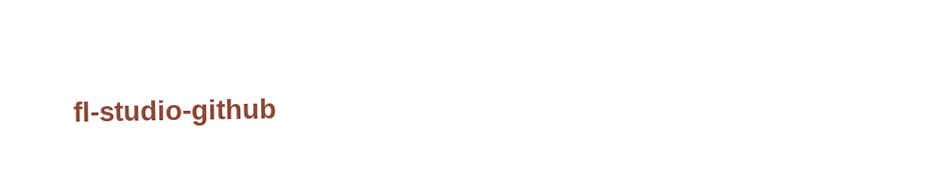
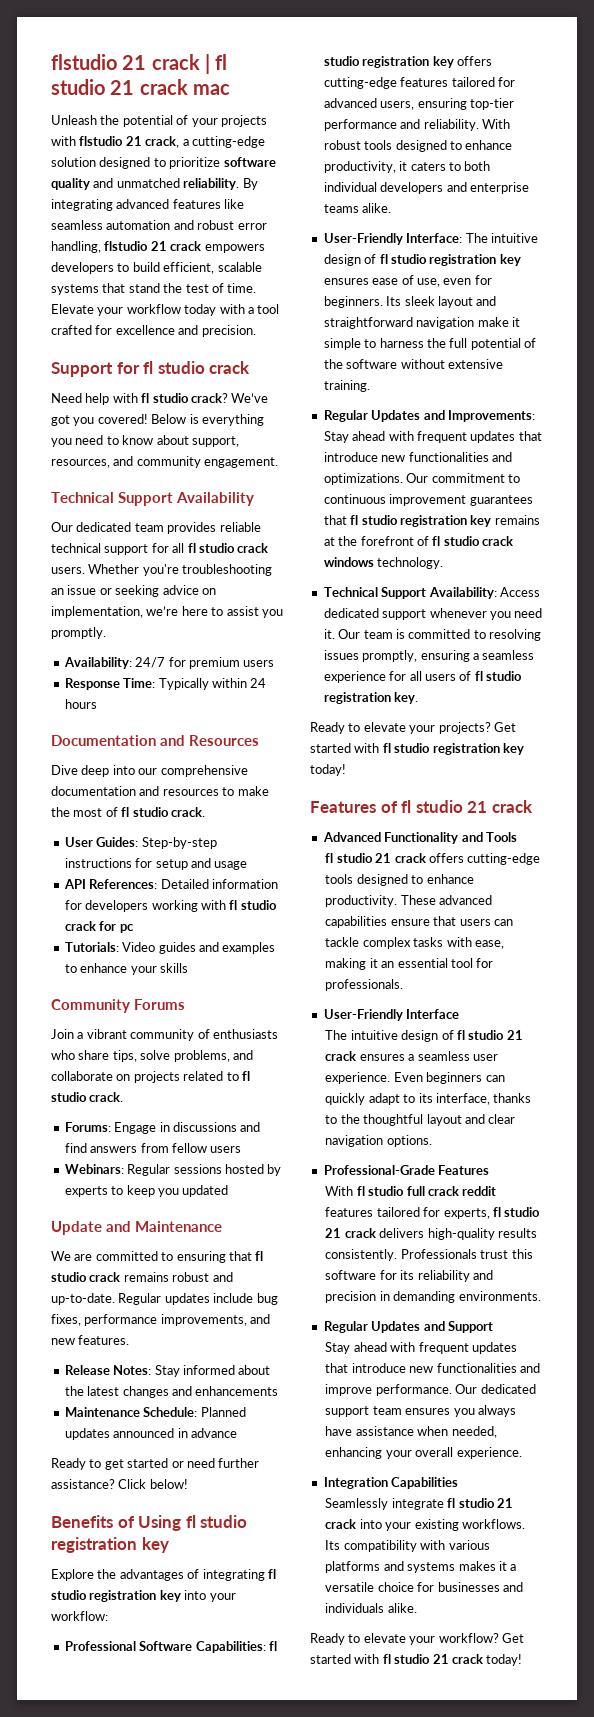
[73,98,277,128] fl-studio-github -> [51,54,228,74] [51,79,230,95] [51,115,267,127] [51,136,265,148] [51,157,276,169] [51,178,258,190] [51,199,245,211] [51,220,267,230] [51,241,265,253] [51,262,262,274] [51,283,257,295] [51,304,280,316] [51,325,256,337] [51,361,251,377] [51,393,269,405] [51,414,264,426] [51,435,239,447] [51,456,279,468] [51,492,254,506] [51,522,261,534] [51,543,269,555] [51,564,273,576] [51,585,216,597] [51,606,283,618] [51,627,106,639] [63,657,275,669] [64,678,267,690] [64,699,97,709] [51,735,259,746] [51,765,248,777] [51,786,269,796] [51,807,205,817] [64,837,217,849] [64,858,248,870] [63,879,278,889] [64,900,277,912] [64,921,134,933] [64,942,276,954] [64,963,188,975] [51,999,185,1013] [51,1029,278,1041] [51,1050,253,1062] [51,1071,250,1083] [51,1092,124,1102] [64,1122,261,1134] [64,1143,242,1153] [64,1164,282,1176] [64,1185,229,1197] [51,1221,222,1235] [51,1251,264,1263] [51,1272,233,1282] [51,1293,278,1305] [51,1314,271,1326] [51,1335,130,1345] [64,1365,271,1377] [64,1386,279,1398] [64,1407,246,1417] [64,1428,237,1440] [51,1458,260,1470] [51,1479,188,1489] [51,1515,248,1531] [51,1537,169,1553] [51,1569,276,1581] [51,1590,236,1602] [51,1611,108,1621] [64,1641,277,1653] [323,56,492,68] [323,77,515,89] [323,98,514,110] [323,119,510,131] [323,140,513,152] [323,161,491,173] [323,182,529,194] [323,203,392,213] [323,233,538,245] [323,254,521,266] [323,275,492,287] [323,296,497,308] [323,317,520,329] [323,338,536,350] [323,359,503,369] [323,380,370,392] [323,410,535,422] [323,431,542,443] [323,452,512,462] [323,473,520,485] [323,494,533,506] [323,515,540,527] [323,536,513,546] [323,557,444,569] [323,587,540,599] [323,608,543,620] [323,629,541,641] [323,650,535,662] [323,671,522,683] [323,692,419,704] [310,722,516,734] [310,743,524,755] [310,764,346,776] [310,800,533,813] [322,832,517,844] [325,853,541,865] [325,874,474,886] [325,895,493,907] [325,916,513,928] [325,937,504,949] [325,958,494,970] [325,979,404,991] [323,1009,460,1021] [325,1030,523,1042] [325,1051,498,1061] [325,1072,505,1084] [325,1093,532,1105] [325,1114,516,1126] [325,1135,432,1147] [323,1165,490,1175] [325,1186,497,1196] [325,1207,541,1219] [325,1228,537,1240] [325,1249,533,1261] [325,1270,493,1282] [325,1291,541,1303] [323,1321,493,1333] [325,1342,517,1354] [325,1363,540,1373] [325,1384,536,1396] [325,1405,516,1417] [325,1426,497,1438] [325,1447,522,1459] [323,1477,459,1489] [325,1498,513,1510] [325,1519,525,1531] [325,1540,490,1552] [325,1561,517,1573] [325,1582,523,1592] [325,1603,417,1613] [310,1633,524,1645] [310,1654,523,1666] flstudio 21 crack | fl studio 21 crack mac // Unleash the potential of your projects with flstudio 21 crack, a cutting-edge solution designed to prioritize software quality and unmatched reliability. By integrating advanced features like seamless automation and robust error handling, flstudio 21 crack empowers developers to build efficient, scalable systems that stand the test of time. Elevate your workflow today with a tool crafted for excellence and precision. // Support for fl studio crack // Need help with fl studio crack? We’ve got you covered! Below is everything you need to know about support, resources, and community engagement. // Technical Support Availability // Our dedicated team provides reliable technical support for all fl studio crack users. Whether you're troubleshooting an issue or seeking advice on implementation, we’re here to assist you promptly. // Availability: 24/7 for premium users // Response Time: Typically within 24 hours // Documentation and Resources // Dive deep into our comprehensive documentation and resources to make the most of fl studio crack. // User Guides: Step-by-step instructions for setup and usage // API References: Detailed information for developers working with fl studio crack for pc // Tutorials: Video guides and examples to enhance your skills // Community Forums // Join a vibrant community of enthusiasts who share tips, solve problems, and collaborate on projects related to fl studio crack. // Forums: Engage in discussions and find answers from fellow users // Webinars: Regular sessions hosted by experts to keep you updated // Update and Maintenance // We are committed to ensuring that fl studio crack remains robust and up-to-date. Regular updates include bug fixes, performance improvements, and new features. // Release Notes: Stay informed about the latest changes and enhancements // Maintenance Schedule: Planned updates announced in advance // Ready to get started or need further assistance? Click below! // Benefits of Using fl studio registration key // Explore the advantages of integrating fl studio registration key into your workflow: // Professional Software Capabilities: fl studio registration key offers cutting-edge features tailored for advanced users, ensuring top-tier performance and reliability. With robust tools designed to enhance productivity, it caters to both individual developers and enterprise teams alike. // User-Friendly Interface: The intuitive design of fl studio registration key ensures ease of use, even for beginners. Its sleek layout and straightforward navigation make it simple to harness the full potential of the software without extensive training. // Regular Updates and Improvements: Stay ahead with frequent updates that introduce new functionalities and optimizations. Our commitment to continuous improvement guarantees that fl studio registration key remains at the forefront of fl studio crack windows technology. // Technical Support Availability: Access dedicated support whenever you need it. Our team is committed to resolving issues promptly, ensuring a seamless experience for all users of fl studio registration key. // Ready to elevate your projects? Get started with fl studio registration key today! // Features of fl studio 21 crack // Advanced Functionality and Tools // fl studio 21 crack offers cutting-edge tools designed to enhance productivity. These advanced capabilities ensure that users can tackle complex tasks with ease, making it an essential tool for professionals. // User-Friendly Interface // The intuitive design of fl studio 21 crack ensures a seamless user experience. Even beginners can quickly adapt to its interface, thanks to the thoughtful layout and clear navigation options. // Professional-Grade Features // With fl studio full crack reddit features tailored for experts, fl studio 21 crack delivers high-quality results consistently. Professionals trust this software for its reliability and precision in demanding environments. // Regular Updates and Support // Stay ahead with frequent updates that introduce new functionalities and improve performance. Our dedicated support team ensures you always have assistance when needed, enhancing your overall experience. // Integration Capabilities // Seamlessly integrate fl studio 21 crack into your existing workflows. Its compatibility with various platforms and systems makes it a versatile choice for businesses and individuals alike. // Ready to elevate your workflow? Get started with fl studio 21 crack today!

